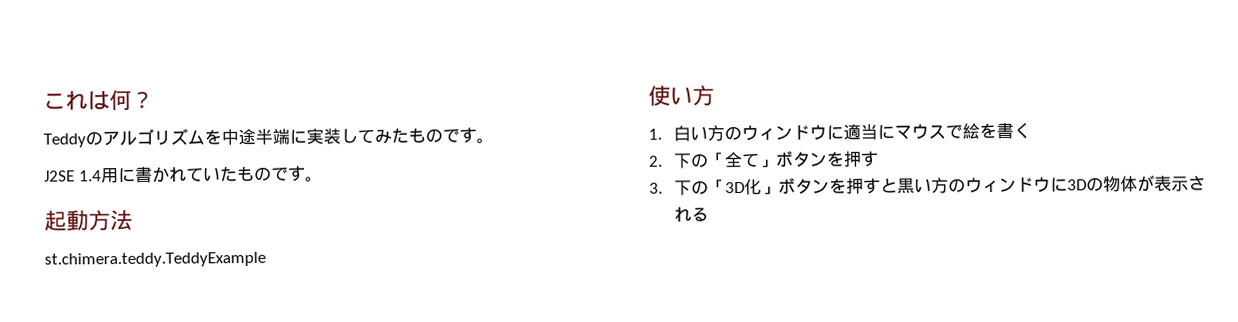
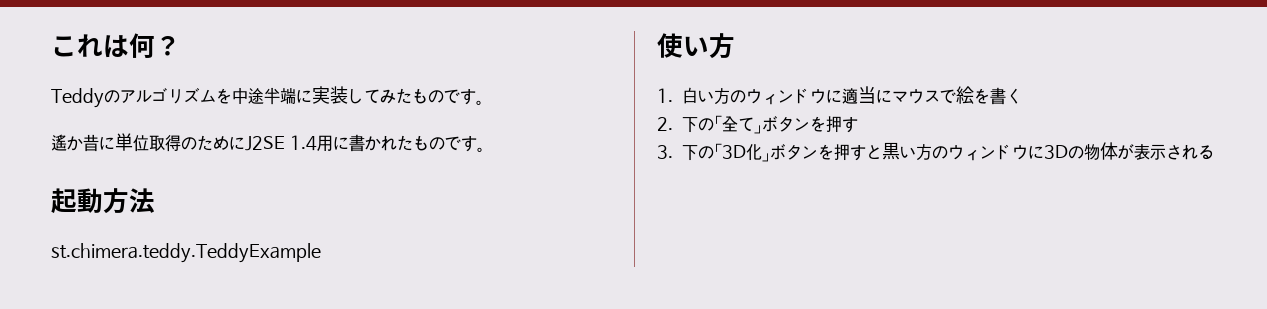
(494, 141) none -> [51,133,245,152] 遙か昔に単位取得のために
[185,167,221,182] てい -> (397, 143) none

